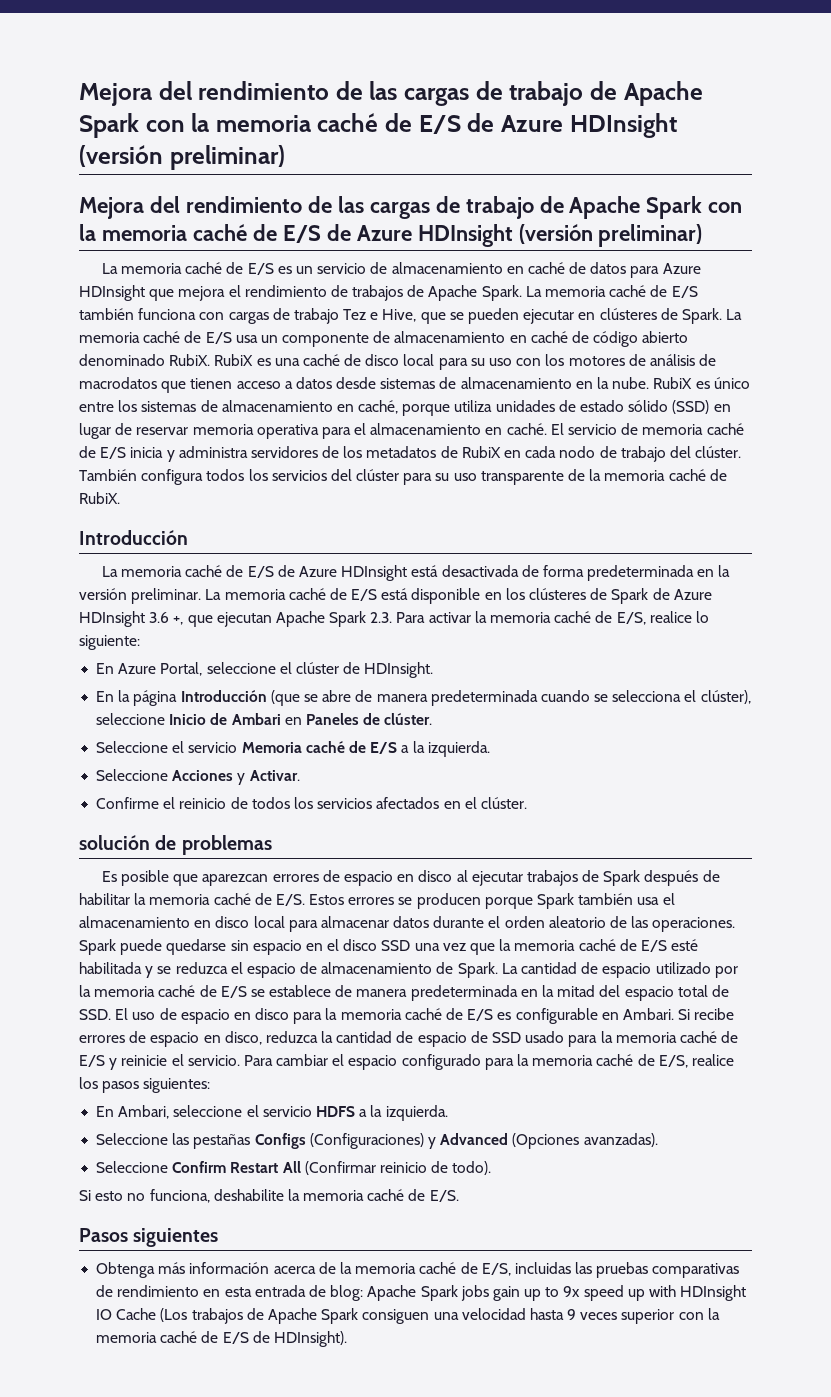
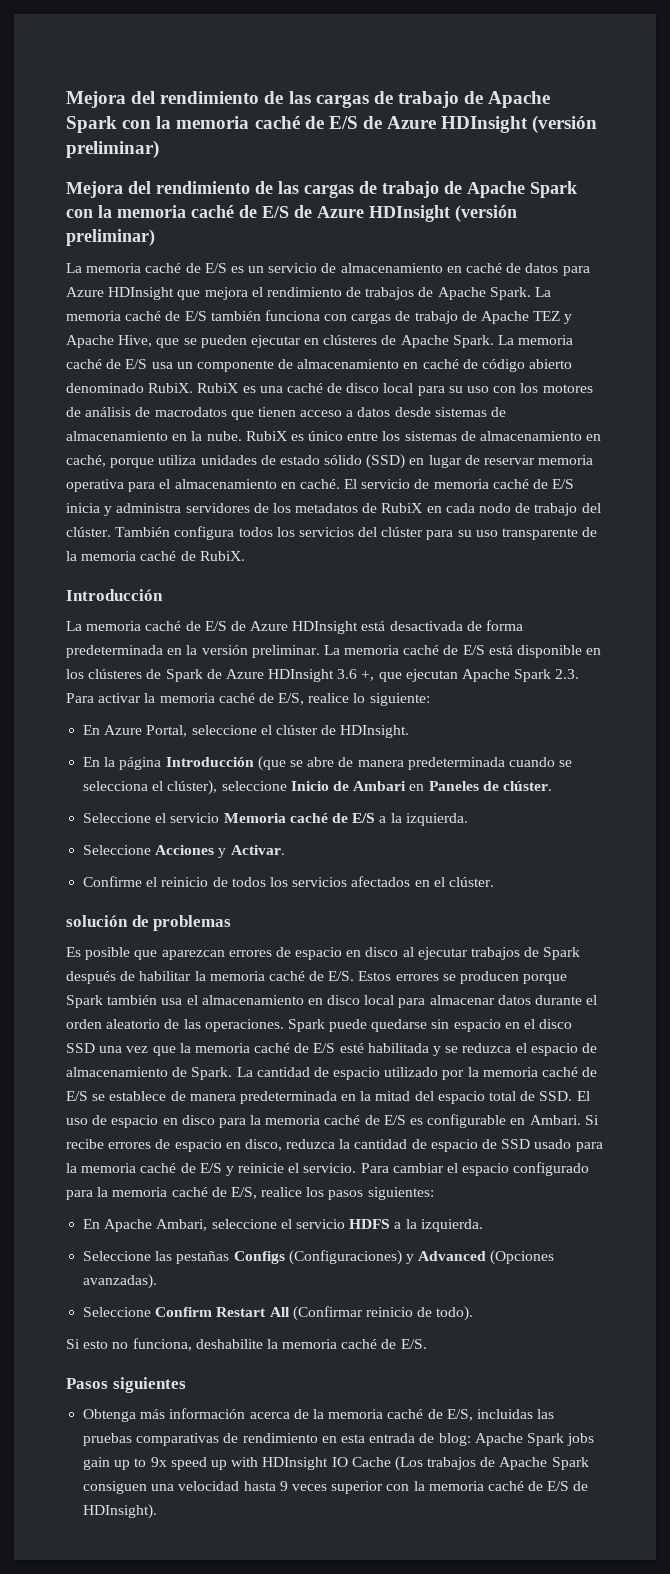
[343,309,379,320] Tez e -> [461,311,573,324] [66,335,114,348] de Apache TEZ y Apache
(678, 314) none -> [400,335,449,348] Apache
(115, 1111) none -> [104,1219,153,1232] Apache

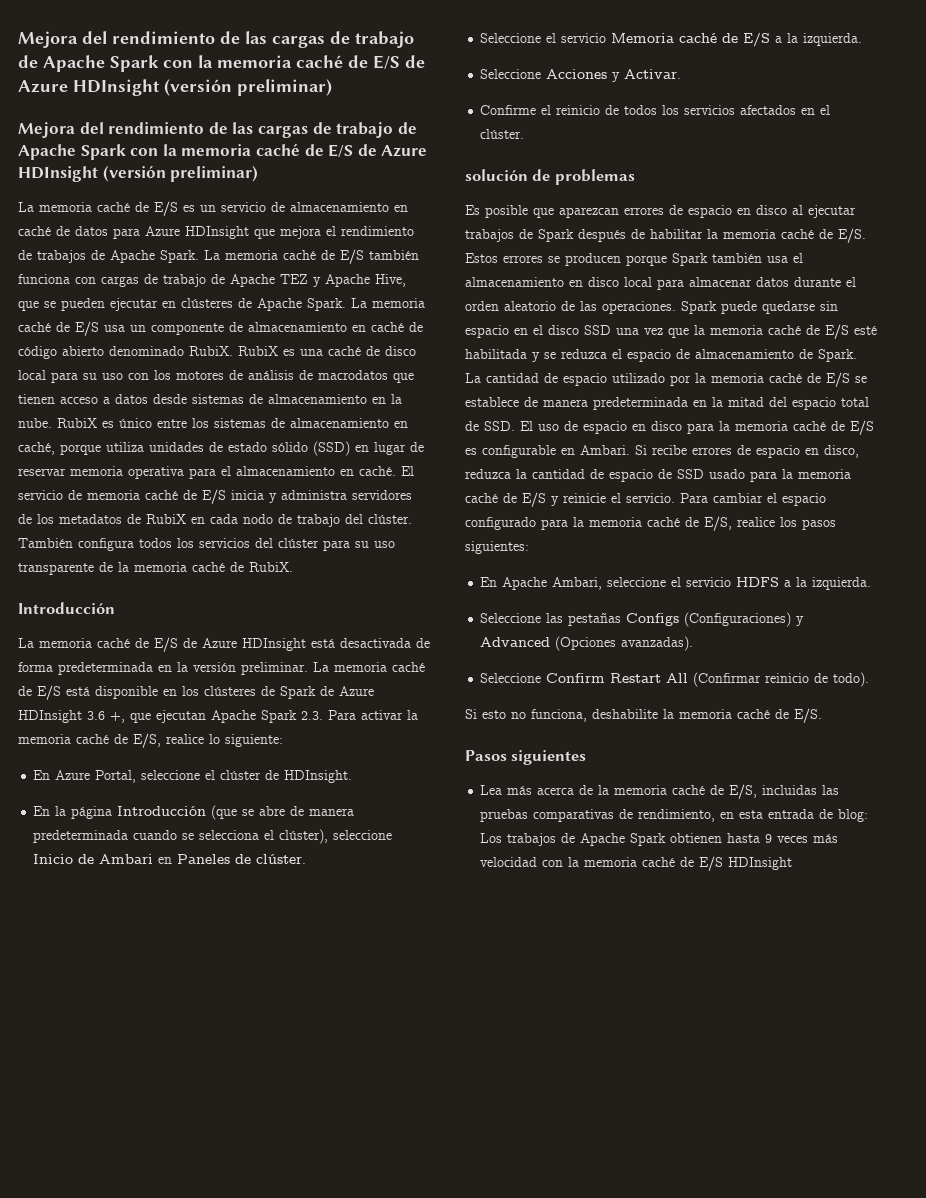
[83,1408,246,1422] Obtenga más información -> [480,785,533,795] Lea más
[242,1433,318,1443] rendimiento -> [638,809,716,822] rendimiento,
[474,1433,595,1446] [83,1456,423,1471] Apache Spark jobs gain up to 9x speed up with HDInsight IO Cache (Los -> [480,833,503,843] Los
[83,1481,240,1494] consiguen una velocidad -> [670,833,723,843] obtienen
[331,1481,589,1494] [83,1504,158,1519] superior con la memoria caché de E/S de HDInsight). -> [813,834,839,843] [480,856,793,871] más velocidad con la memoria caché de E/S HDInsight

